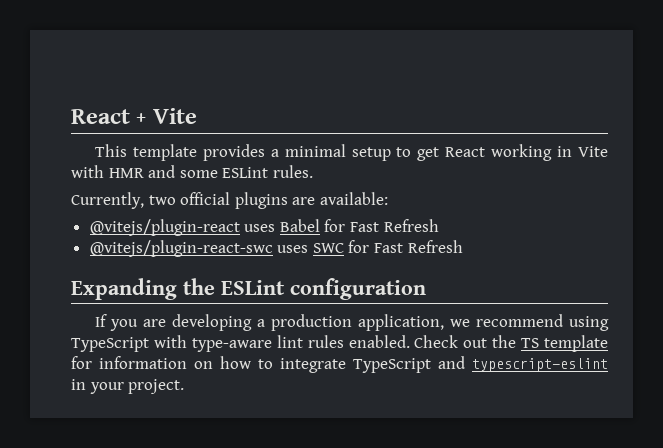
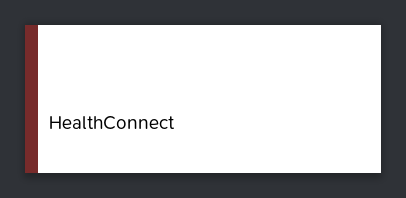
[71,108,197,124] [95,144,608,161] [71,165,313,178] [71,192,388,209] [89,219,439,236] [89,240,463,257] [71,278,426,300] [95,314,609,331] [71,335,608,352] [71,356,608,373] [71,379,185,394] React + Vite // This template provides a minimal setup to get React working in Vite with HMR and some ESLint rules. // Currently, two official plugins are available: // @vitejs/plugin-react uses Babel for Fast Refresh // @vitejs/plugin-react-swc uses SWC for Fast Refresh // Expanding the ESLint configuration // If you are developing a production application, we recommend using TypeScript with type-aware lint rules enabled. Check out the TS template for information on how to integrate TypeScript and typescript-eslint in your project. -> [49,116,175,130] HealthConnect

